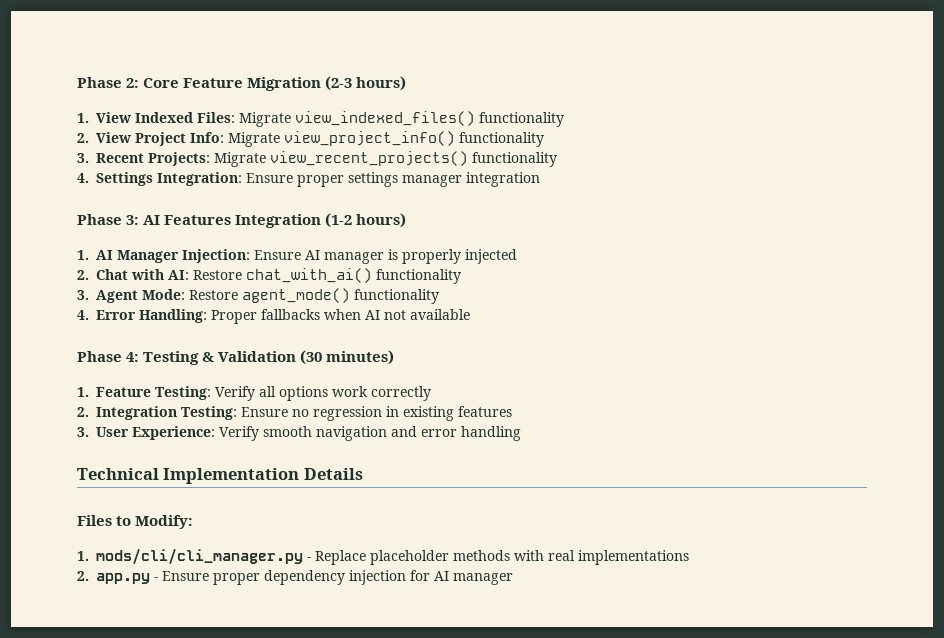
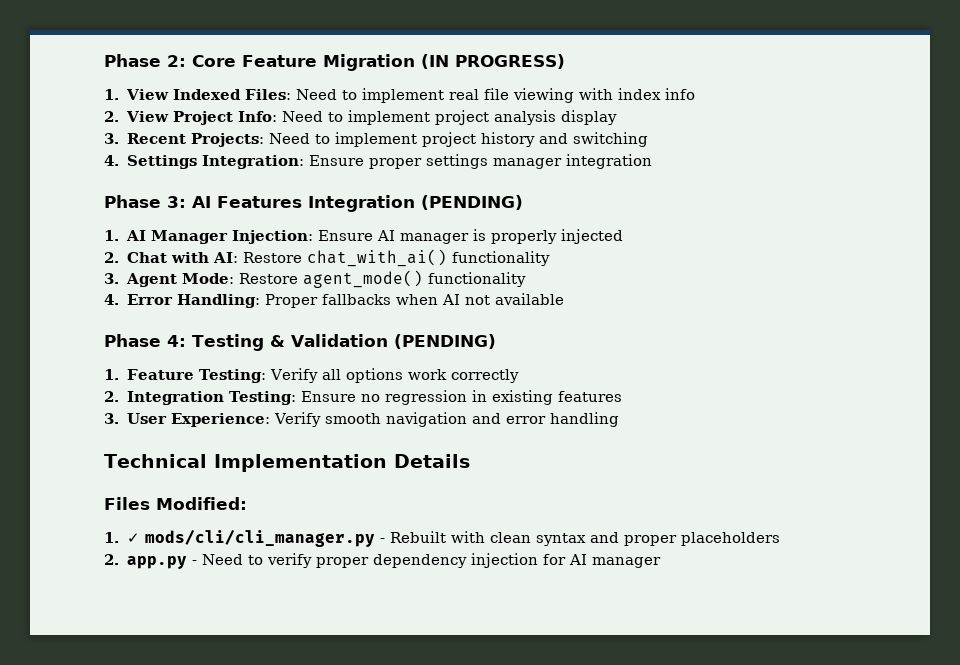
[325,76,407,91] (2-3 hours) -> [421,54,565,69] (IN PROGRESS)
[239,111,564,127] [77,131,544,147] [77,151,557,167] Migrate view_indexed_files() functionality // 2. View Project Info: Migrate view_project_info() functionality // 3. Recent Projects: Migrate view_recent_projects() functionality -> [295,88,695,103] [104,110,617,125] [104,132,648,147] Need to implement real file viewing with index info // 2. View Project Info: Need to implement project analysis display // 3. Recent Projects: Need to implement project history and switching
[325,213,407,228] (1-2 hours) -> [421,195,523,210] (PENDING)
[300,350,395,365] (30 minutes) -> [393,334,496,349] (PENDING)
[116,515,194,529] [77,551,89,561] to Modify: // 1. -> [156,497,247,510] [104,532,140,543] Modified: // 1. ✓
[315,550,689,565] Replace placeholder methods with real implementations -> [389,531,780,546] Rebuilt with clean syntax and proper placeholders
[162,571,209,581] Ensure -> [201,553,312,568] Need to verify

